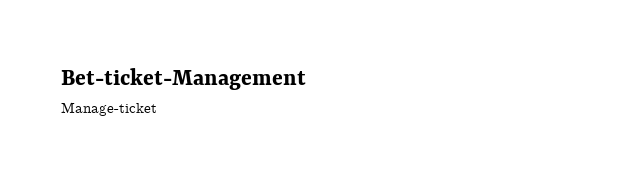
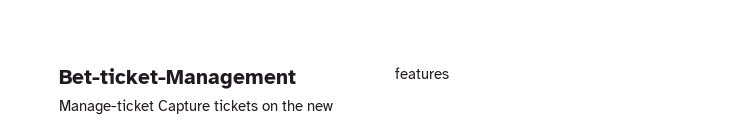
(157, 109) none -> [158,99,333,114] [395,67,449,79] Capture tickets on the new features

